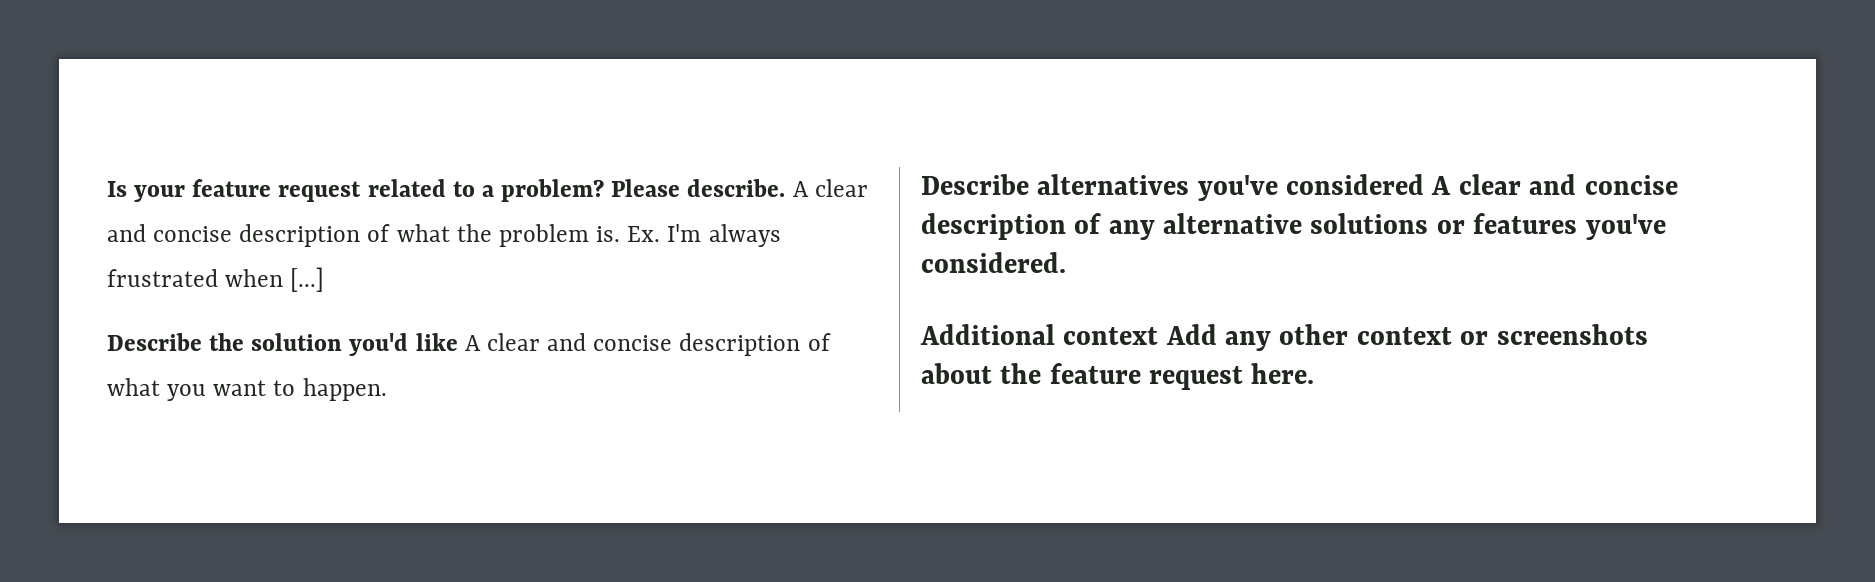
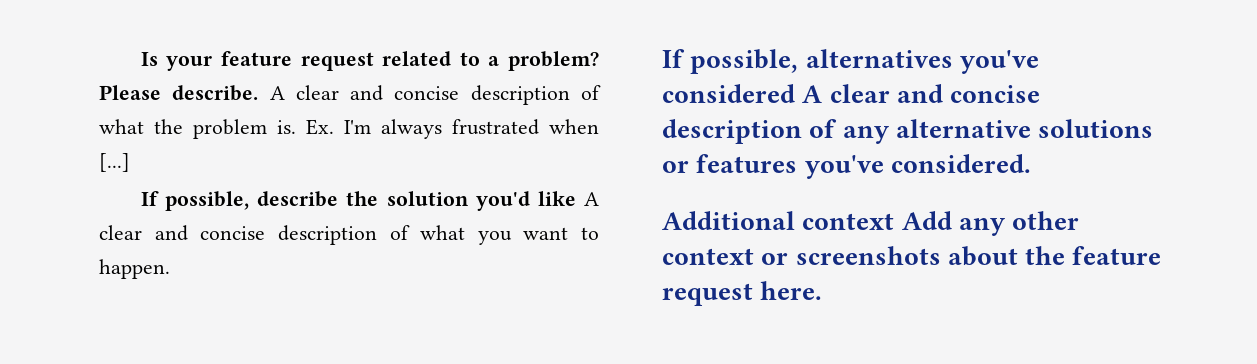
[107,333,202,351] Describe -> [140,191,339,211] If possible, describe
[921,174,1029,195] Describe -> [662,49,799,74] If possible,

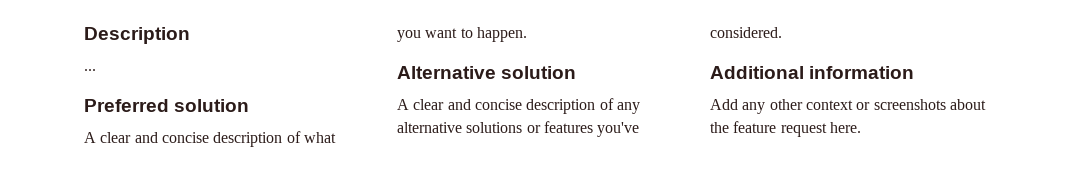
[140,51,599,71] [99,85,601,105] [99,119,599,139] [99,153,130,172] [140,191,576,211] Is your feature request related to a problem? Please describe. A clear and concise description of what the problem is. Ex. I'm always frustrated when [...] // If possible, describe the solution you'd like -> [84,27,190,44] [84,69,96,71] [84,99,250,112] Description // ... // Preferred solution //
[662,49,1039,74] [662,84,795,103] If possible, alternatives you've considered -> [397,66,577,79] Alternative solution //
[802,213,895,230] context -> [809,66,915,79] information //

